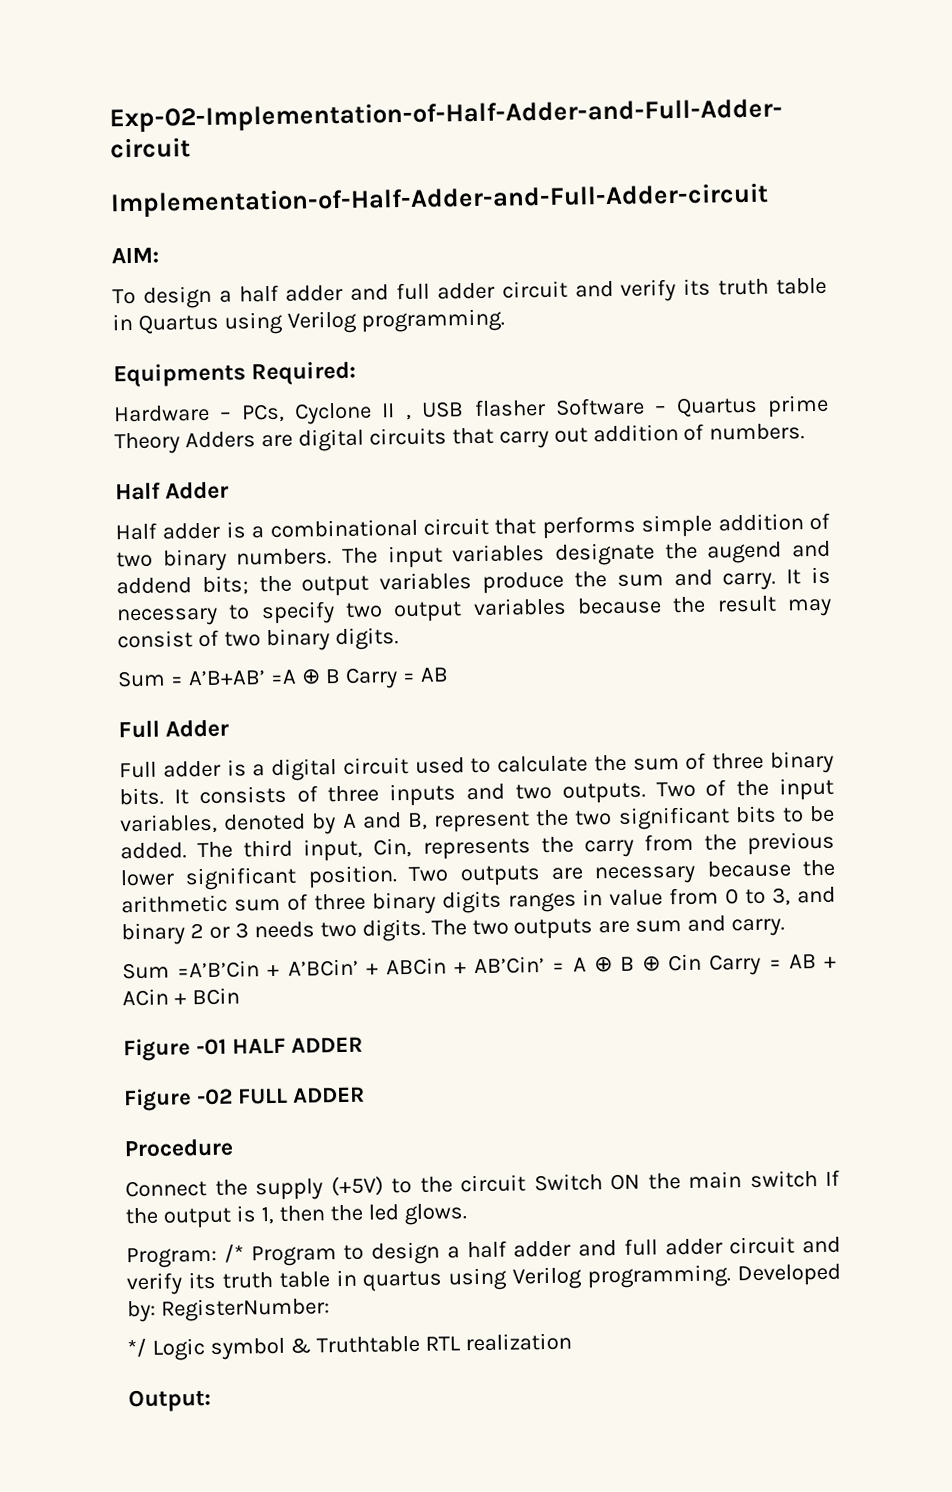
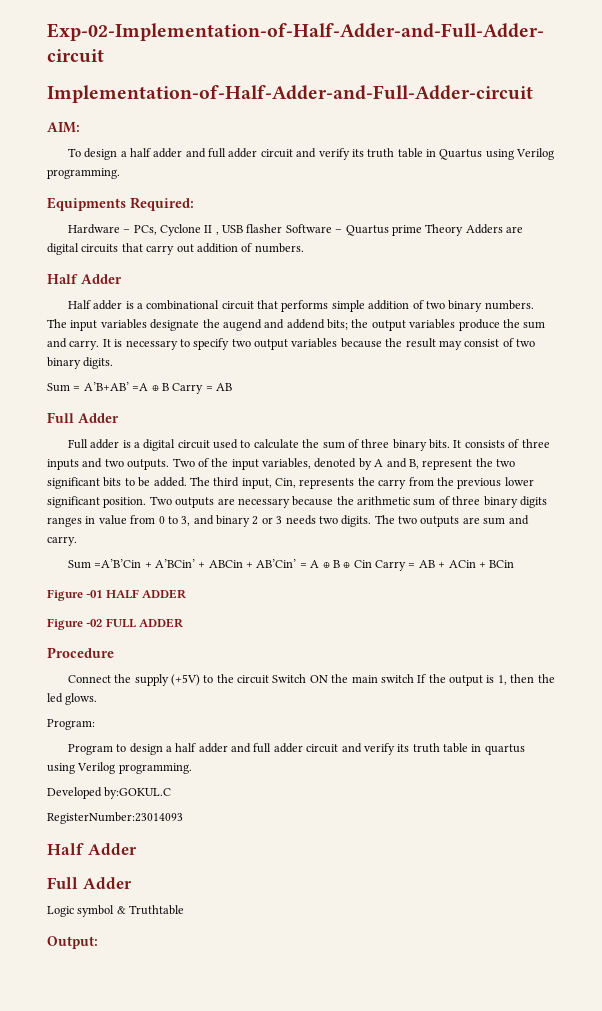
[223,1243,244,1263] /* -> (95, 724) //
[737,1263,842,1287] [127,1297,330,1323] [127,1337,147,1358] Developed by: RegisterNumber: // */ -> [47,787,172,799] [47,812,183,824] [47,843,137,855] [47,877,132,889] // Developed by:GOKUL.C // RegisterNumber:23014093 // Half Adder // Full Adder //
[424,1332,572,1352] RTL realization -> (185, 910) none

